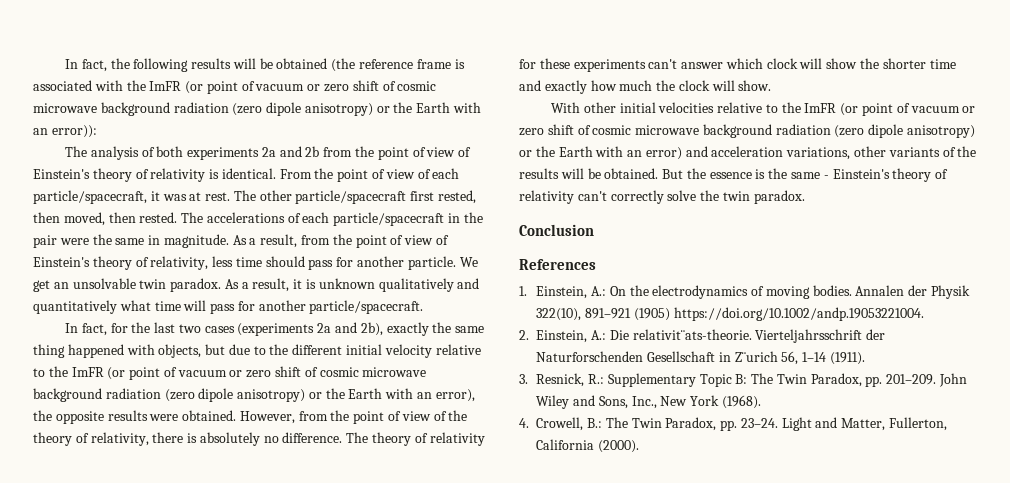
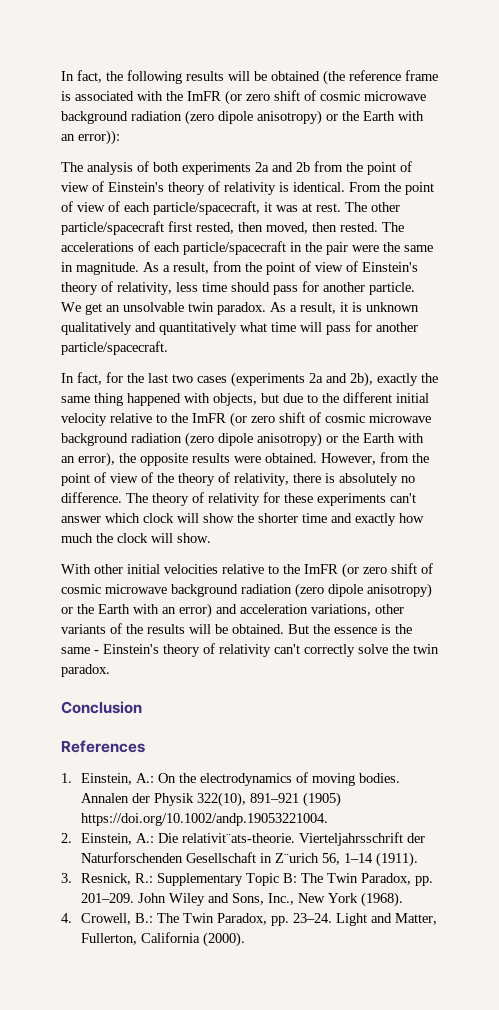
[206,81,321,94] point of vacuum or -> (242, 97) none
[129,367,243,380] point of vacuum or -> (247, 419) none
[861,103,976,116] point of vacuum or -> (359, 570) none

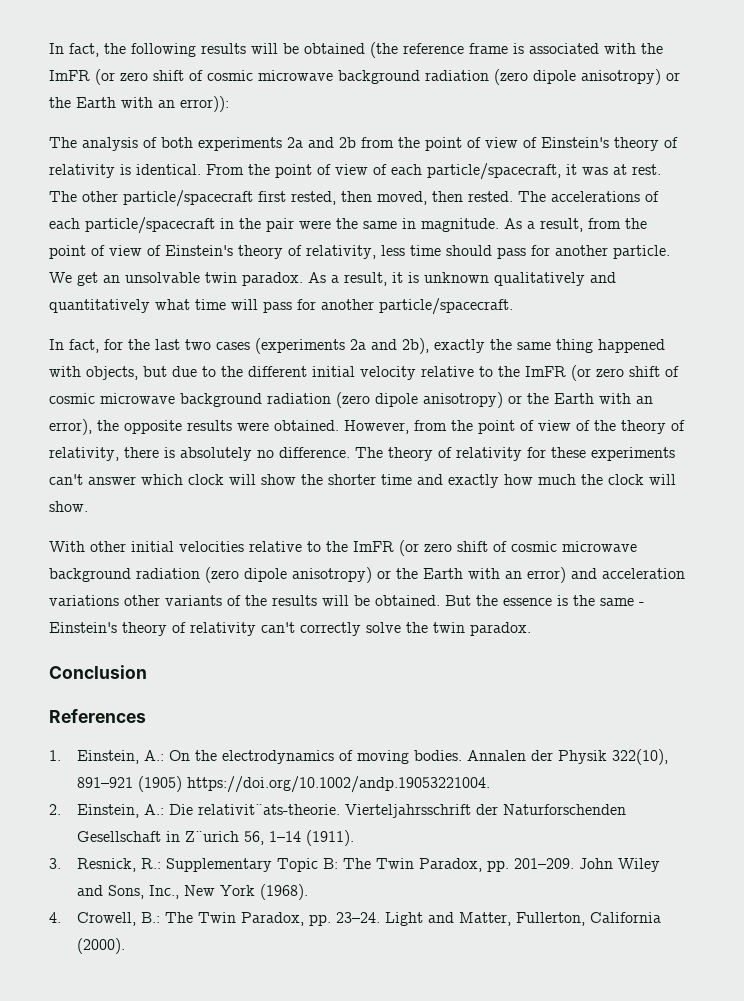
[311,604,371,616] variations, -> [49,595,119,606] variations

